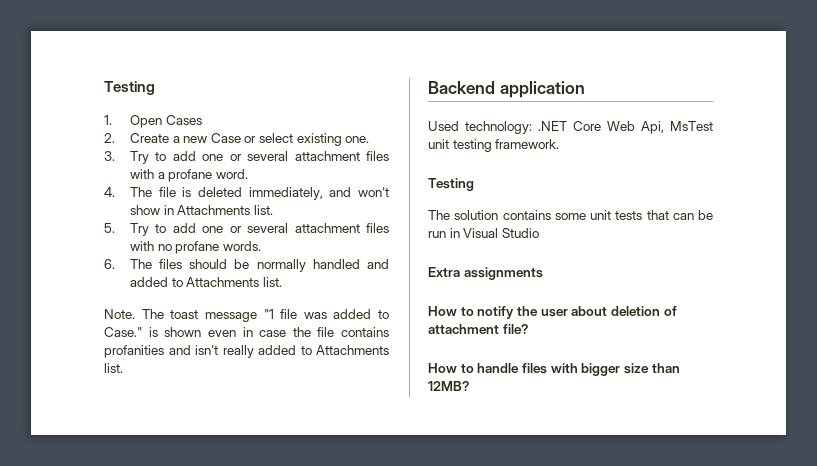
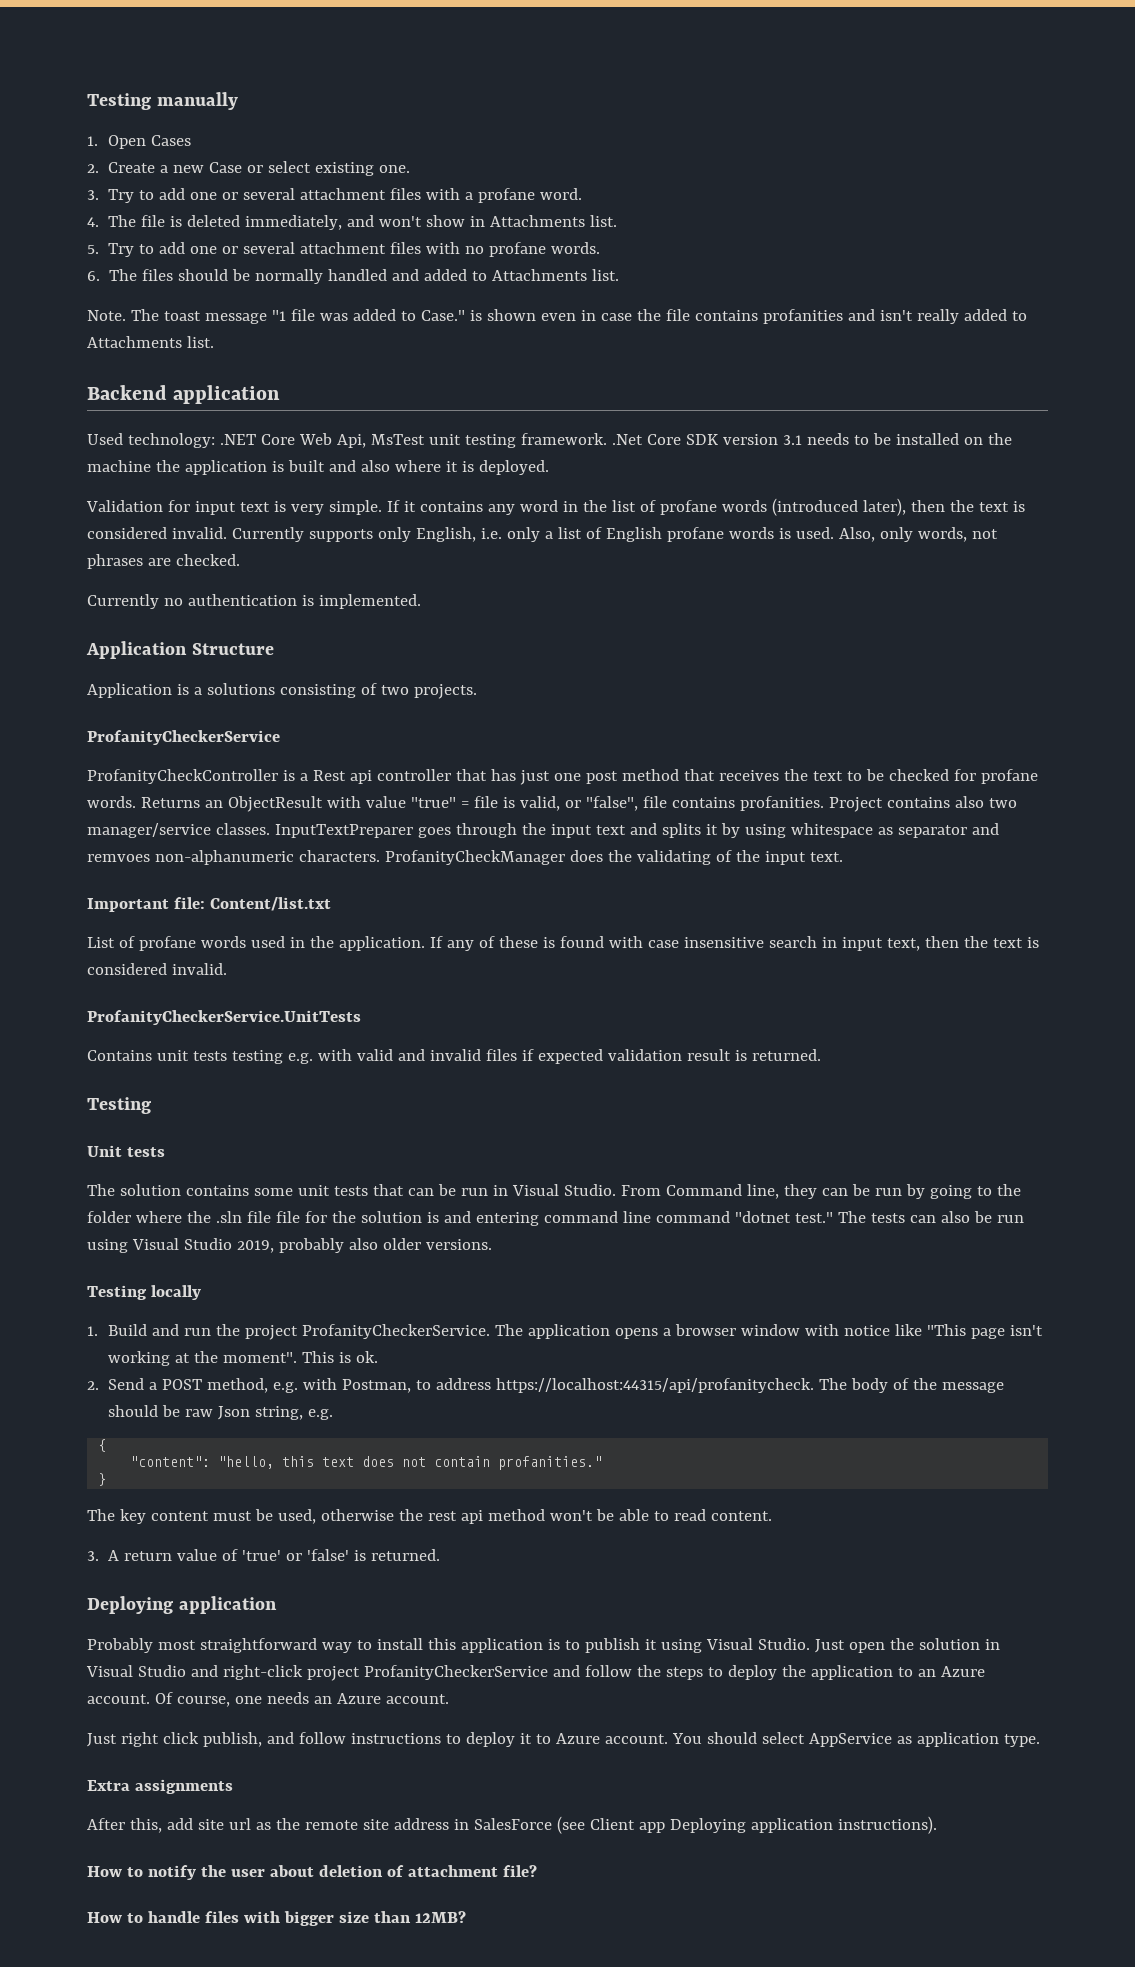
[104,81,155,95] Testing -> [87,92,238,110] Testing manually
[428,178,474,191] // Testing -> [611,433,1012,445] [87,460,549,475] [86,498,1025,516] [87,527,998,542] [87,554,240,569] [87,594,421,609] [86,641,274,659] [87,683,477,699] [87,730,280,745] [87,769,1038,785] [87,796,1017,812] [87,823,999,838] [87,850,843,865] [87,897,331,912] [87,936,1039,951] [87,963,227,975] [87,1010,361,1025] [87,1049,821,1064] [87,1097,151,1114] [87,1145,165,1157] .Net Core SDK version 3.1 needs to be installed on the machine the application is built and also where it is deployed. // Validation for input text is very simple. If it contains any word in the list of profane words (introduced later), then the text is considered invalid. Currently supports only English, i.e. only a list of English profane words is used. Also, only words, not phrases are checked. // Currently no authentication is implemented. // Application Structure // Application is a solutions consisting of two projects. // ProfanityCheckerService // ProfanityCheckController is a Rest api controller that has just one post method that receives the text to be checked for profane words. Returns an ObjectResult with value "true" = file is valid, or "false", file contains profanities. Project contains also two manager/service classes. InputTextPreparer goes through the input text and splits it by using whitespace as separator and remvoes non-alphanumeric characters. ProfanityCheckManager does the validating of the input text. // Important file: Content/list.txt // List of profane words used in the application. If any of these is found with case insensitive search in input text, then the text is considered invalid. // ProfanityCheckerService.UnitTests // Contains unit tests testing e.g. with valid and invalid files if expected validation result is returned. // Testing // Unit tests
[501,228,539,238] [428,267,543,280] Studio // Extra assignments -> [563,1184,1021,1199] [87,1211,1024,1226] [87,1238,492,1253] [87,1285,201,1300] [87,1324,1044,1340] [108,1351,379,1366] [87,1378,1005,1393] [108,1405,334,1420] [98,1439,107,1452] [130,1456,603,1470] [98,1473,107,1486] [87,1509,772,1524] [87,1549,441,1561] [87,1596,277,1614] [87,1638,1000,1653] [86,1665,985,1681] [87,1692,449,1707] [87,1732,1040,1747] [87,1779,233,1794] [87,1816,937,1834] Studio. From Command line, they can be run by going to the folder where the .sln file file for the solution is and entering command line command "dotnet test." The tests can also be run using Visual Studio 2019, probably also older versions. // Testing locally // 1. Build and run the project ProfanityCheckerService. The application opens a browser window with notice like "This page isn't working at the moment". This is ok. // 2. Send a POST method, e.g. with Postman, to address https://localhost:44315/api/profanitycheck. The body of the message should be raw Json string, e.g. // { // "content": "hello, this text does not contain profanities." // } // The key content must be used, otherwise the rest api method won't be able to read content. // 3. A return value of 'true' or 'false' is returned. // Deploying application // Probably most straightforward way to install this application is to publish it using Visual Studio. Just open the solution in Visual Studio and right-click project ProfanityCheckerService and follow the steps to deploy the application to an Azure account. Of course, one needs an Azure account. // Just right click publish, and follow instructions to deploy it to Azure account. You should select AppService as application type. // Extra assignments // After this, add site url as the remote site address in SalesForce (see Client app Deploying application instructions).

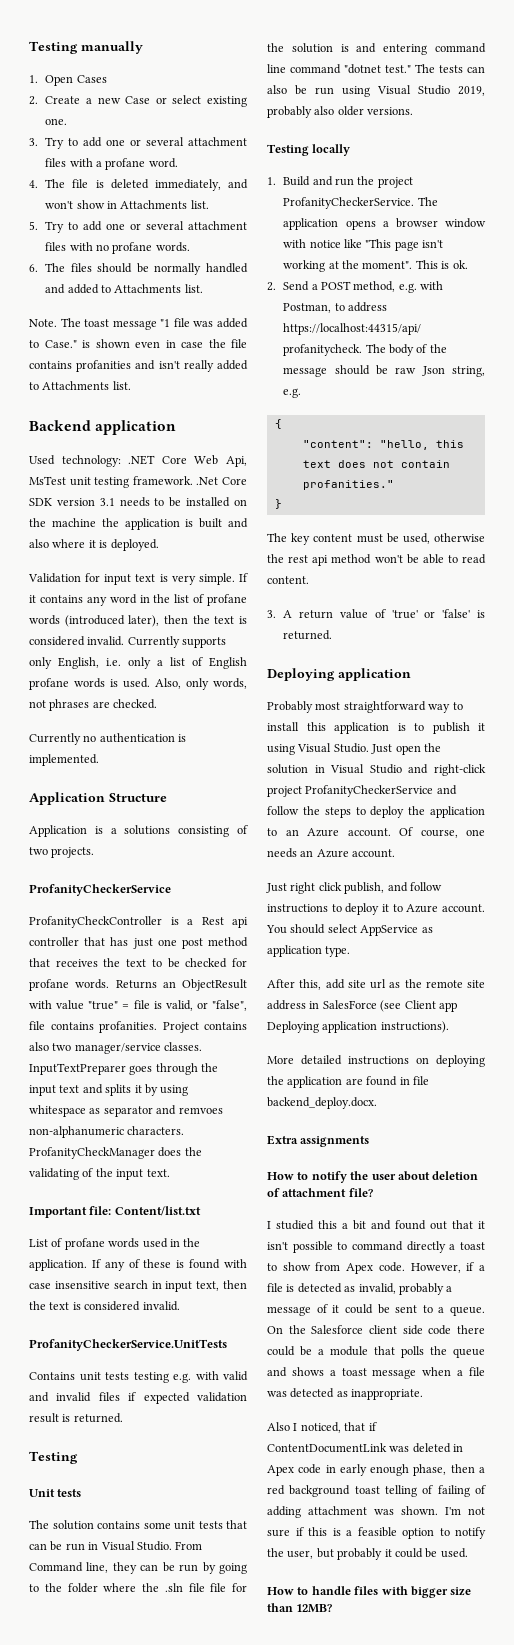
[87,1779,233,1794] // Extra assignments -> (351, 951) none
(937, 1825) none -> [267,1055,485,1067] [267,1076,429,1088] [267,1097,377,1109] [267,1135,370,1147] // More detailed instructions on deploying the application are found in file backend_deploy.docx. // Extra assignments
(537, 1871) none -> [267,1220,485,1230] [267,1241,485,1253] [267,1262,485,1274] [267,1283,453,1295] [267,1304,485,1316] [267,1325,485,1335] [267,1346,485,1358] [267,1367,485,1379] [267,1388,424,1400] [267,1422,377,1433] [267,1443,464,1453] [267,1464,485,1476] [267,1485,486,1497] [267,1506,485,1518] [267,1527,486,1539] [267,1548,468,1560] // I studied this a bit and found out that it isn't possible to command directly a toast to show from Apex code. However, if a file is detected as invalid, probably a message of it could be sent to a queue. On the Salesforce client side code there could be a module that polls the queue and shows a toast message when a file was detected as inappropriate. // Also I noticed, that if ContentDocumentLink was deleted in Apex code in early enough phase, then a red background toast telling of failing of adding attachment was shown. I'm not sure if this is a feasible option to notify the user, but probably it could be used.

